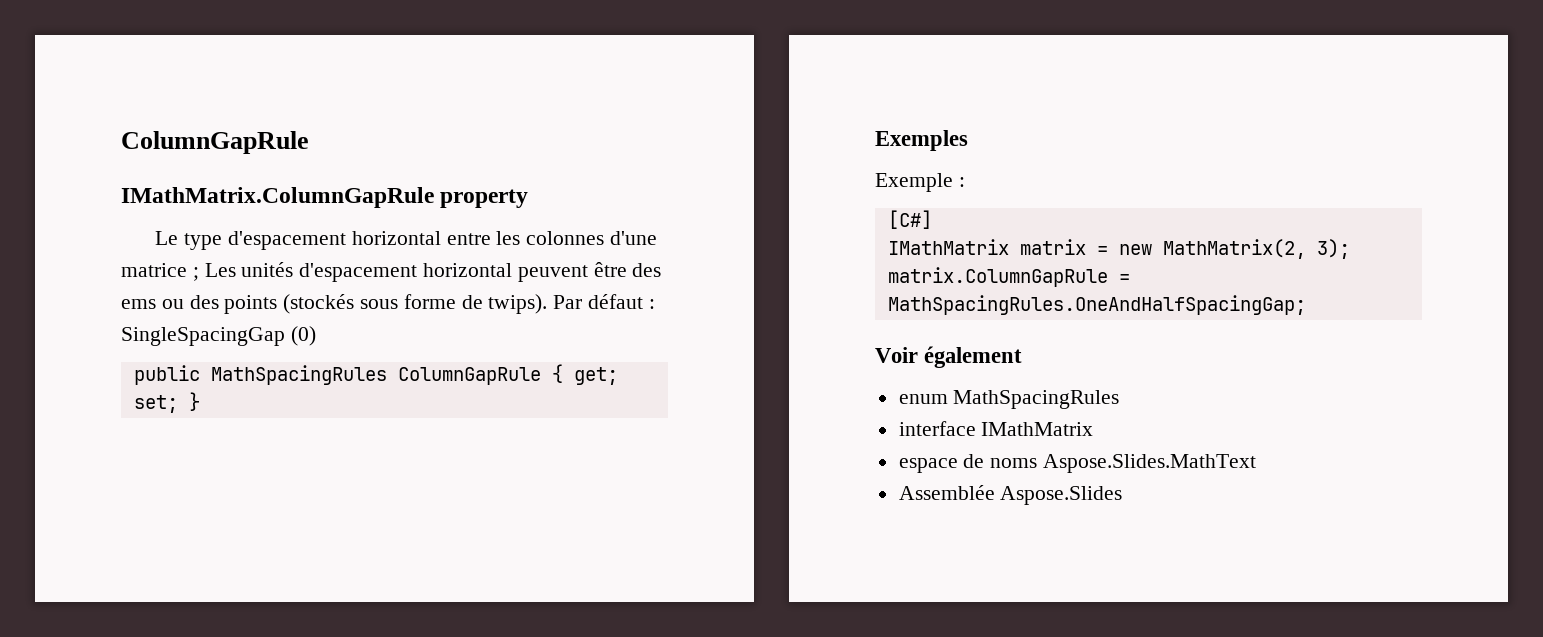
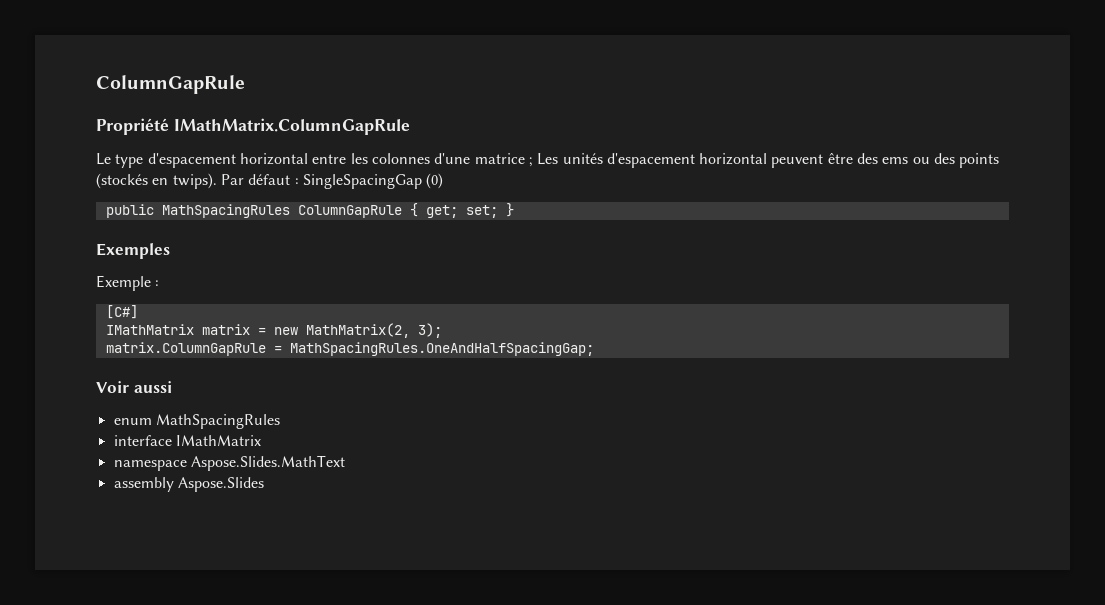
(309, 142) none -> [96,118,169,135] Propriété
[440,189,529,208] property -> (410, 126) none
[360,294,483,309] sous forme de -> [152,178,169,185] en
[924,346,1023,368] également -> [133,381,172,393] aussi
[898,454,1038,473] espace de noms -> [113,460,187,471] namespace
[898,485,995,500] Assemblée -> [113,477,174,492] assembly

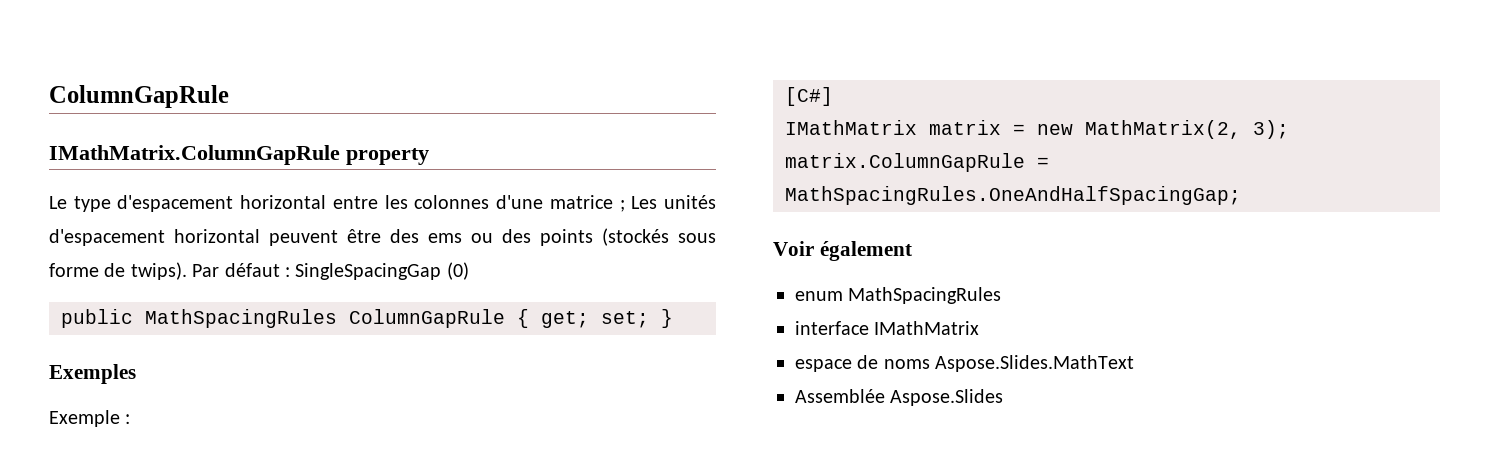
[96,118,169,135] Propriété -> (229, 96) none
(410, 126) none -> [346,148,429,165] property
[152,178,169,185] en -> [678,233,716,243] [49,263,126,277] sous forme de
[133,381,172,393] aussi -> [819,241,912,261] également
[113,460,187,471] namespace -> [795,355,930,372] espace de noms
[113,477,174,492] assembly -> [795,389,885,403] Assemblée

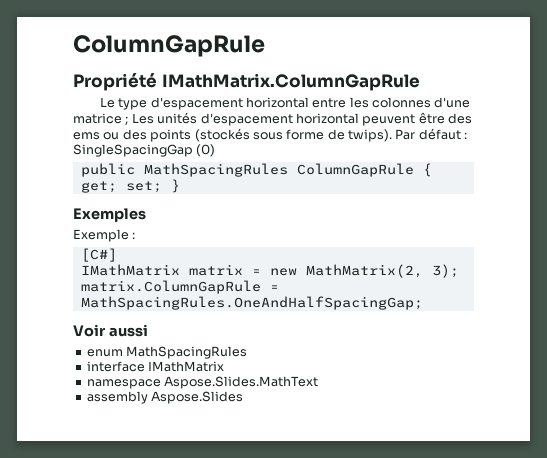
(229, 96) none -> [73,73,157,91] Propriété
[346,148,429,165] property -> (420, 82) none
[819,241,912,261] également -> [108,324,148,337] aussi
[795,355,930,372] espace de noms -> [86,379,161,389] namespace
[795,389,885,403] Assemblée -> [86,391,148,404] assembly

